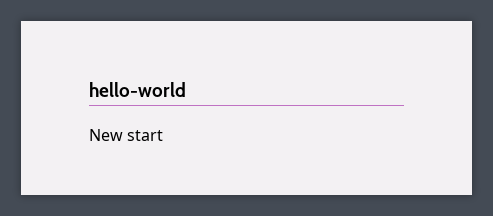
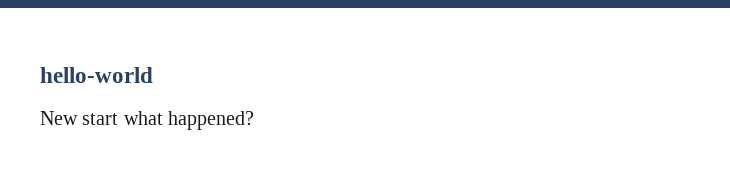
(164, 135) none -> [123,111,255,130] what happened?

